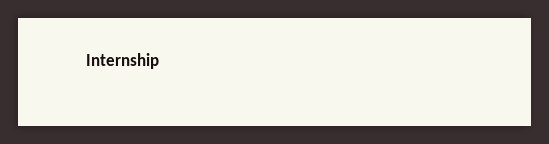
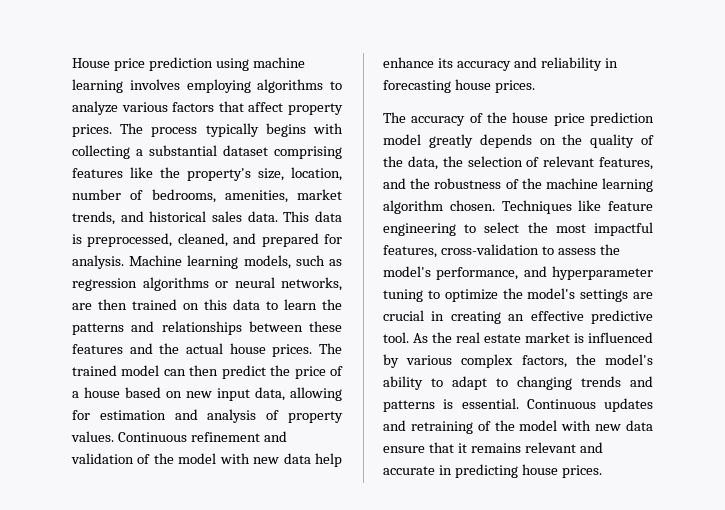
[86,53,159,69] Internship -> [72,57,305,71] [72,79,342,93] [72,101,343,115] [72,123,343,137] [72,145,342,159] [72,167,342,181] [72,189,342,203] [72,211,342,225] [72,233,342,247] [72,255,342,269] [72,277,342,291] [72,299,342,310] [72,321,342,335] [72,343,342,357] [72,365,344,379] [72,387,342,401] [72,409,343,423] [71,431,287,442] [71,453,343,467] [383,57,618,71] [383,79,535,93] [383,112,654,126] [383,134,654,148] [383,156,653,170] [383,178,653,192] [383,200,653,214] [383,222,653,236] [383,244,620,258] [383,266,653,280] [383,288,653,302] [383,310,653,324] [383,332,653,343] [383,354,653,368] [383,376,653,390] [383,398,653,412] [383,420,653,434] [383,442,603,453] [383,464,602,478] House price prediction using machine learning involves employing algorithms to analyze various factors that affect property prices. The process typically begins with collecting a substantial dataset comprising features like the property's size, location, number of bedrooms, amenities, market trends, and historical sales data. This data is preprocessed, cleaned, and prepared for analysis. Machine learning models, such as regression algorithms or neural networks, are then trained on this data to learn the patterns and relationships between these features and the actual house prices. The trained model can then predict the price of a house based on new input data, allowing for estimation and analysis of property values. Continuous refinement and validation of the model with new data help enhance its accuracy and reliability in forecasting house prices. // The accuracy of the house price prediction model greatly depends on the quality of the data, the selection of relevant features, and the robustness of the machine learning algorithm chosen. Techniques like feature engineering to select the most impactful features, cross-validation to assess the model's performance, and hyperparameter tuning to optimize the model's settings are crucial in creating an effective predictive tool. As the real estate market is influenced by various complex factors, the model's ability to adapt to changing trends and patterns is essential. Continuous updates and retraining of the model with new data ensure that it remains relevant and accurate in predicting house prices.

